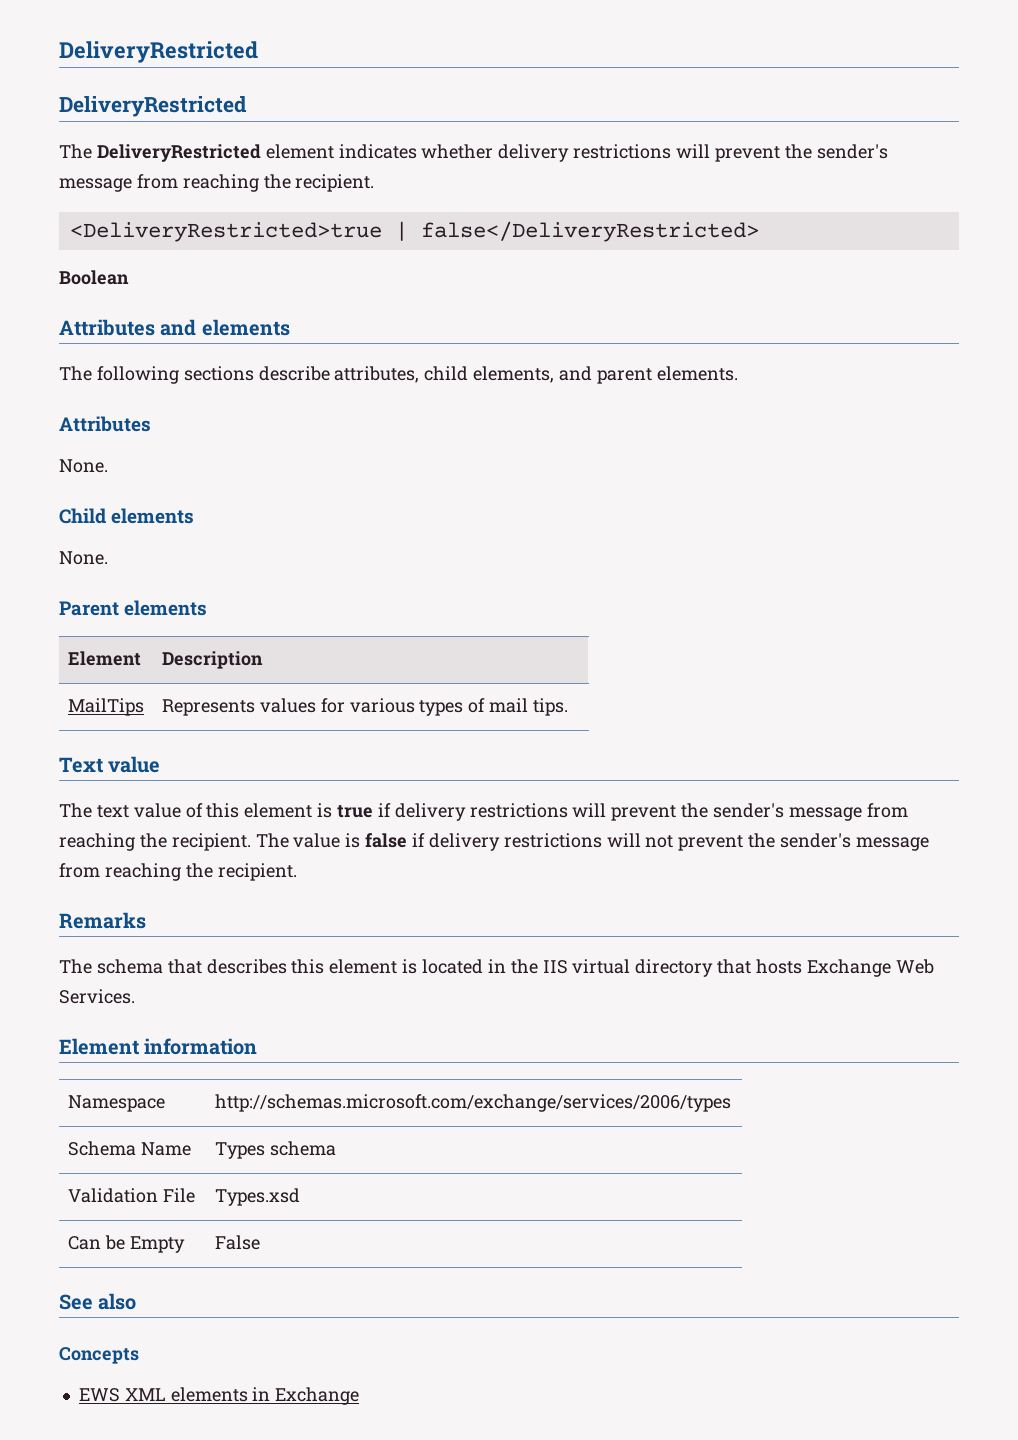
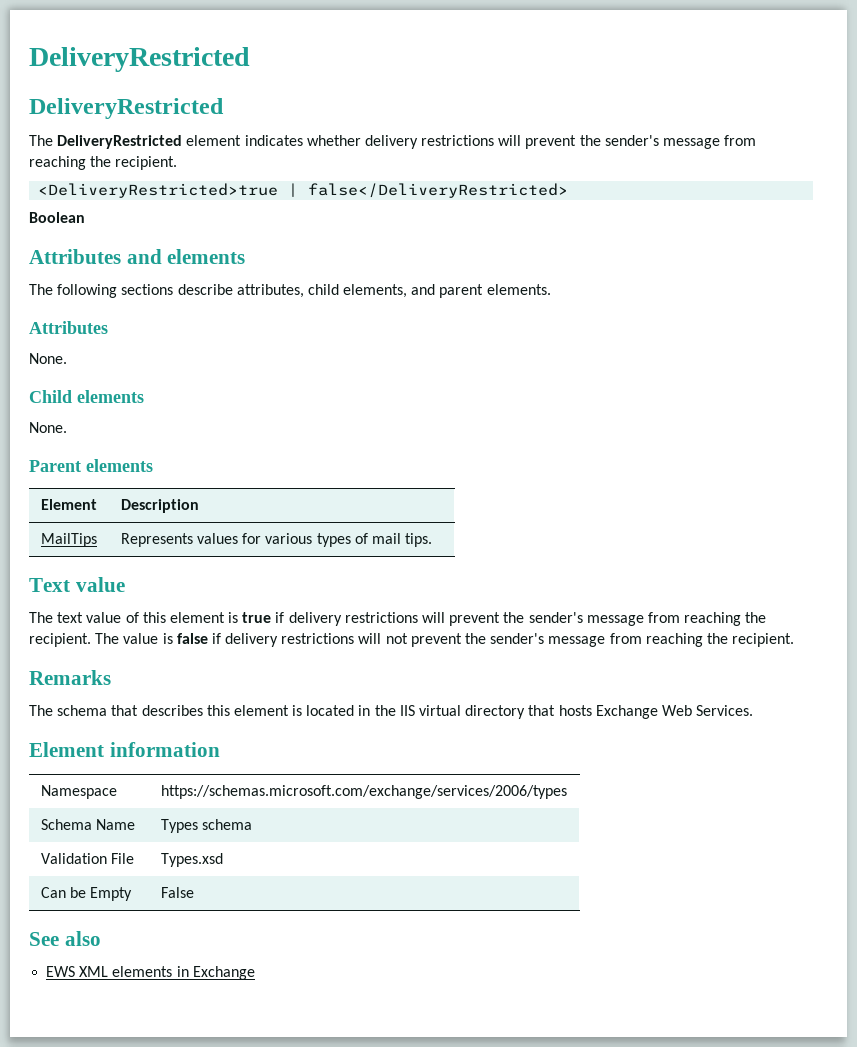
[214,1094,731,1112] http://schemas.microsoft.com/exchange/services/2006/types -> [160,785,567,799] https://schemas.microsoft.com/exchange/services/2006/types
[59,1347,139,1364] // Concepts -> (101, 938) none

